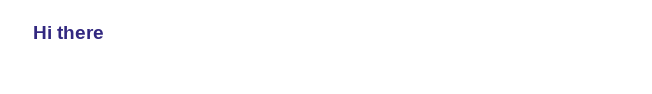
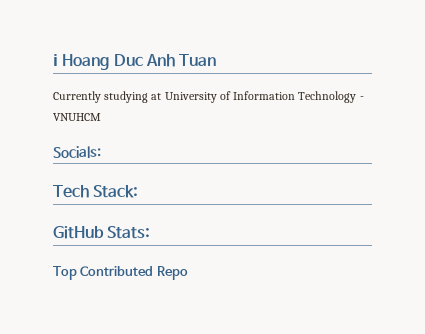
[33,26,105,39] Hi there -> [53,54,217,70] [53,91,364,103] [53,113,101,121] [53,146,101,158] [53,185,139,198] [53,226,151,239] [53,266,188,280] ℹ Hoang Duc Anh Tuan // Currently studying at University of Information Technology - VNUHCM // Socials: // Tech Stack: // GitHub Stats: // Top Contributed Repo

